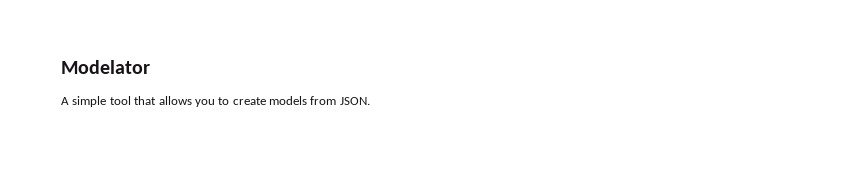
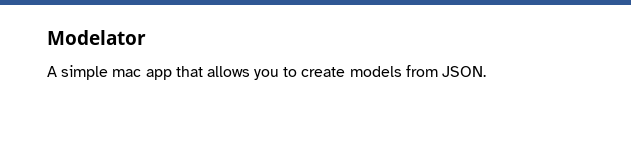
[109,96,131,105] tool -> [112,69,172,80] mac app

